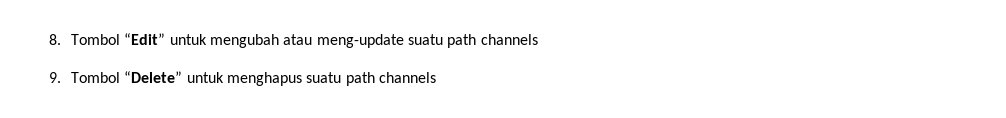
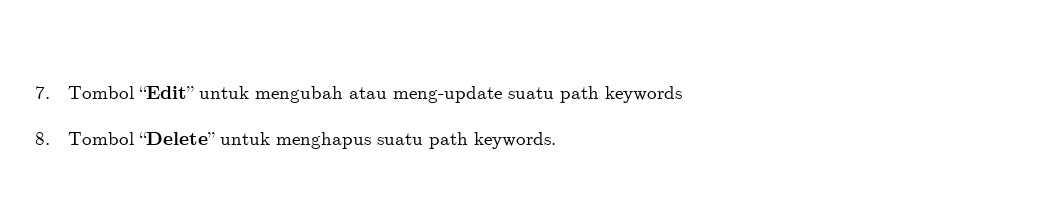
[49,34,61,45] 8. -> [35,86,50,99] 7.
[480,34,538,45] [49,72,61,83] channels // 9. -> [604,86,682,103] [35,132,50,145] keywords // 8.
[379,72,437,83] channels -> [473,132,556,149] keywords.

